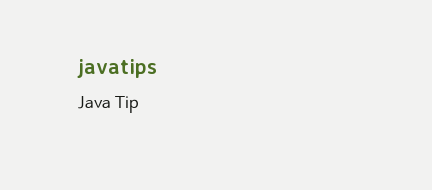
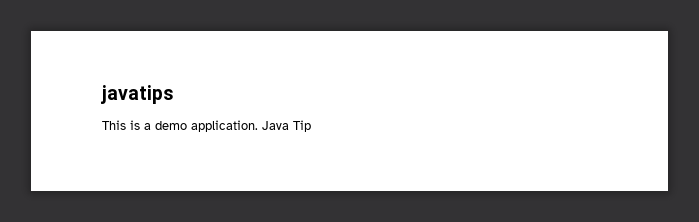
(157, 68) none -> [102,120,258,132] This is a demo application.

